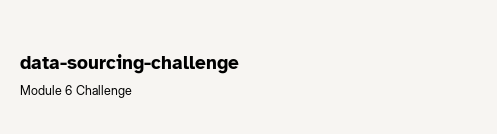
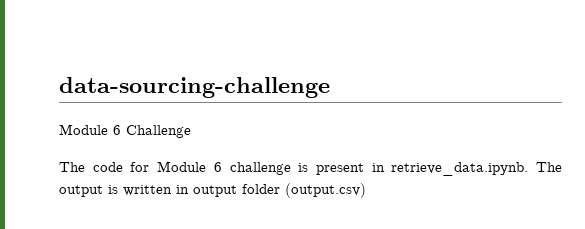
(132, 91) none -> [59,161,562,176] [59,183,366,198] // The code for Module 6 challenge is present in retrieve_data.ipynb. The output is written in output folder (output.csv)

